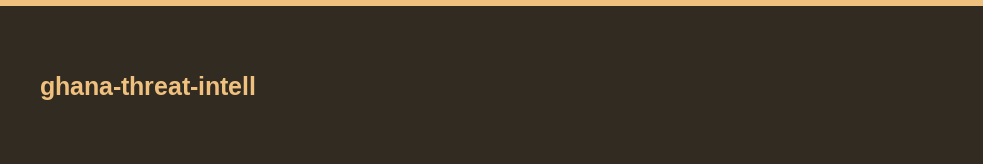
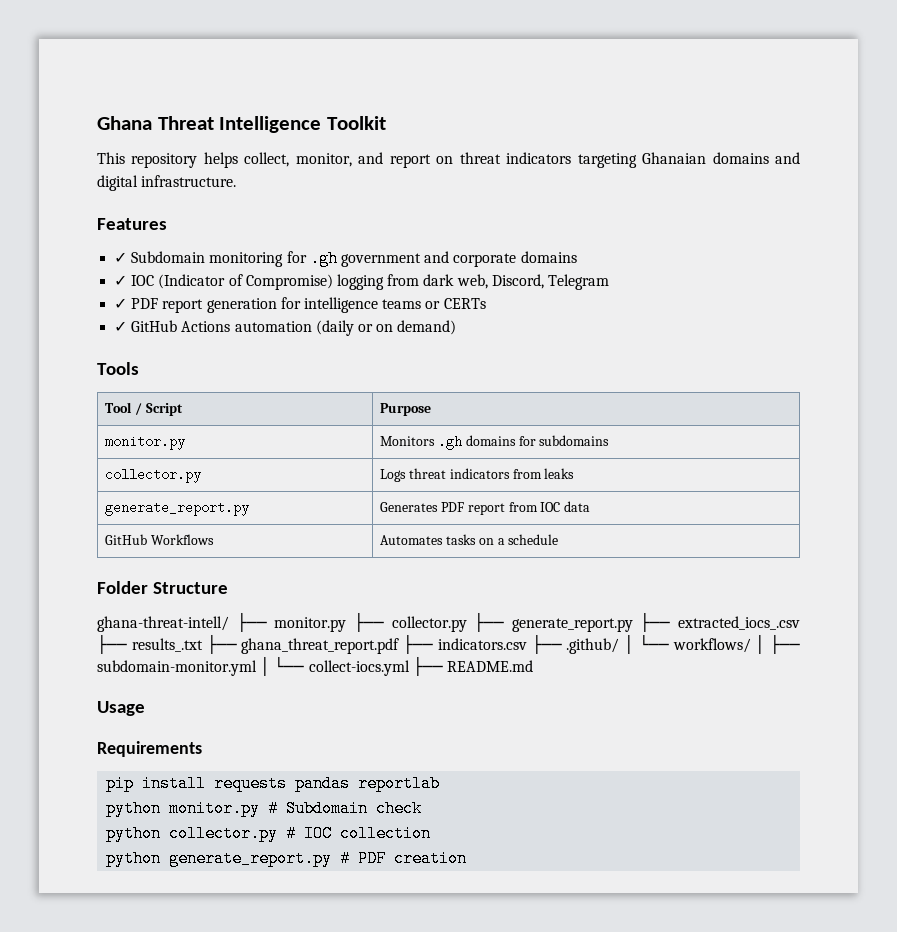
[40,76,256,100] ghana-threat-intell -> [97,116,386,133] [97,152,800,168] [97,175,237,191] [97,218,167,230] [114,250,577,267] [114,274,609,290] [114,297,486,313] [114,320,457,336] [97,362,139,375] [105,402,183,416] [380,403,432,416] [105,435,186,450] [380,435,610,450] [105,468,202,483] [380,468,575,482] [105,501,250,516] [380,501,591,515] [105,534,215,545] [380,534,559,545] [97,581,229,594] [97,612,800,632] [97,634,800,654] [97,656,533,676] [97,701,145,716] [97,741,202,757] [106,775,441,792] [106,800,423,817] [106,825,432,842] [106,850,468,867] Ghana Threat Intelligence Toolkit // This repository helps collect, monitor, and report on threat indicators targeting Ghanaian domains and digital infrastructure. // Features // ✓ Subdomain monitoring for .gh government and corporate domains // ✓ IOC (Indicator of Compromise) logging from dark web, Discord, Telegram // ✓ PDF report generation for intelligence teams or CERTs // ✓ GitHub Actions automation (daily or on demand) // Tools // Tool / Script | Purpose // monitor.py | Monitors .gh domains for subdomains // collector.py | Logs threat indicators from leaks // generate_report.py | Generates PDF report from IOC data // GitHub Workflows | Automates tasks on a schedule // Folder Structure // ghana-threat-intell/ ├── monitor.py ├── collector.py ├── generate_report.py ├── extracted_iocs_.csv ├── results_.txt ├── ghana_threat_report.pdf ├── indicators.csv ├── .github/ │ └── workflows/ │ ├── subdomain-monitor.yml │ └── collect-iocs.yml ├── README.md // Usage // Requirements // pip install requests pandas reportlab // python monitor.py # Subdomain check // python collector.py # IOC collection // python generate_report.py # PDF creation

